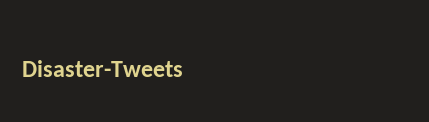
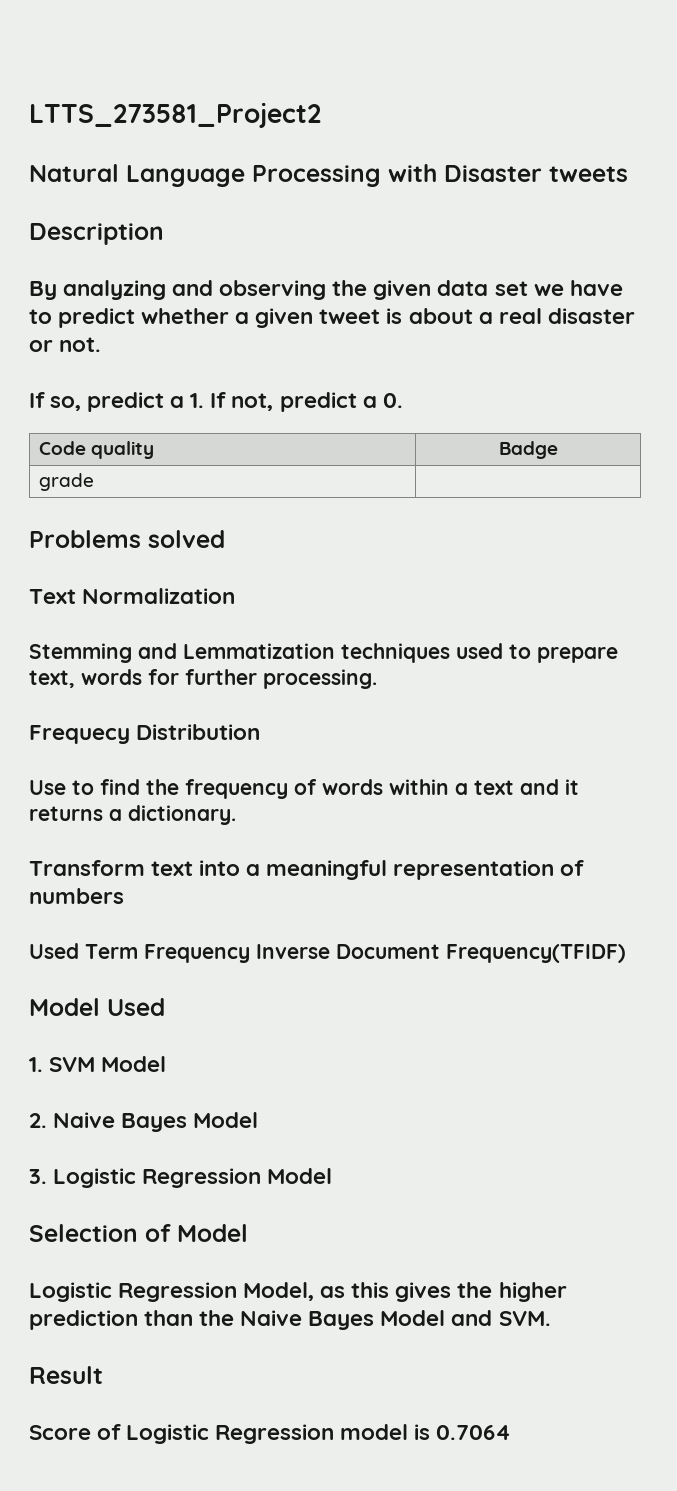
[22,60,183,77] Disaster-Tweets -> [29,102,321,128] [29,164,628,187] [29,223,164,245] [29,280,623,300] [29,308,635,328] [29,337,102,352] [29,392,403,412] [39,441,155,459] [498,441,558,459] [39,473,95,491] [29,530,225,548] [29,588,236,604] [29,643,618,663] [29,669,377,689] [29,724,261,744] [29,779,579,799] [29,805,236,825] [29,860,585,880] [29,888,124,904] [29,943,626,963] [29,998,165,1016] [29,1056,167,1072] [29,1112,259,1132] [29,1168,333,1188] [29,1224,248,1242] [29,1282,567,1302] [29,1310,551,1330] [29,1366,103,1384] [29,1424,512,1444] LTTS_273581_Project2 // Natural Language Processing with Disaster tweets // Description // By analyzing and observing the given data set we have to predict whether a given tweet is about a real disaster or not. // If so, predict a 1. If not, predict a 0. // Code quality | Badge // grade | // Problems solved // Text Normalization // Stemming and Lemmatization techniques used to prepare text, words for further processing. // Frequecy Distribution // Use to find the frequency of words within a text and it returns a dictionary. // Transform text into a meaningful representation of numbers // Used Term Frequency Inverse Document Frequency(TFIDF) // Model Used // 1. SVM Model // 2. Naive Bayes Model // 3. Logistic Regression Model // Selection of Model // Logistic Regression Model, as this gives the higher prediction than the Naive Bayes Model and SVM. // Result // Score of Logistic Regression model is 0.7064

